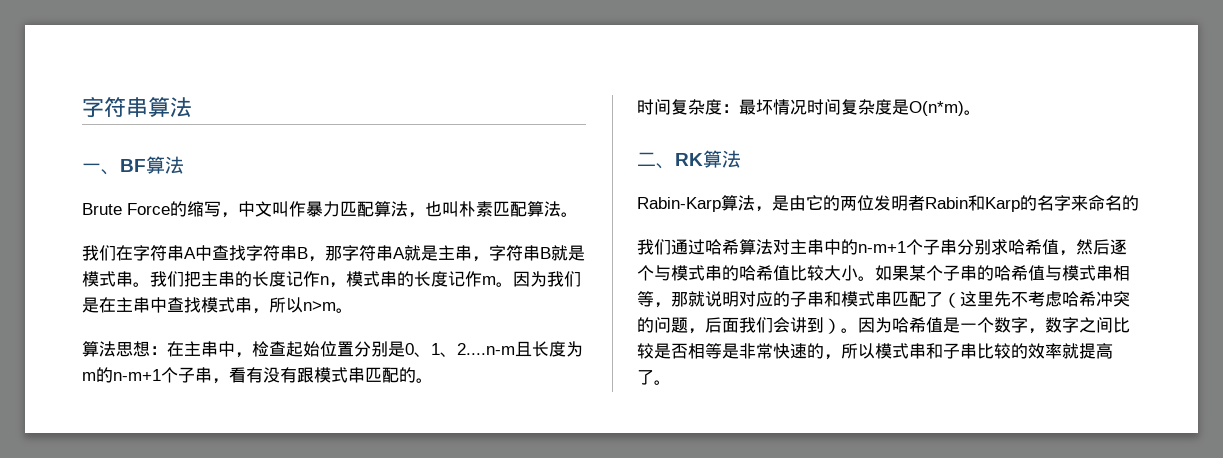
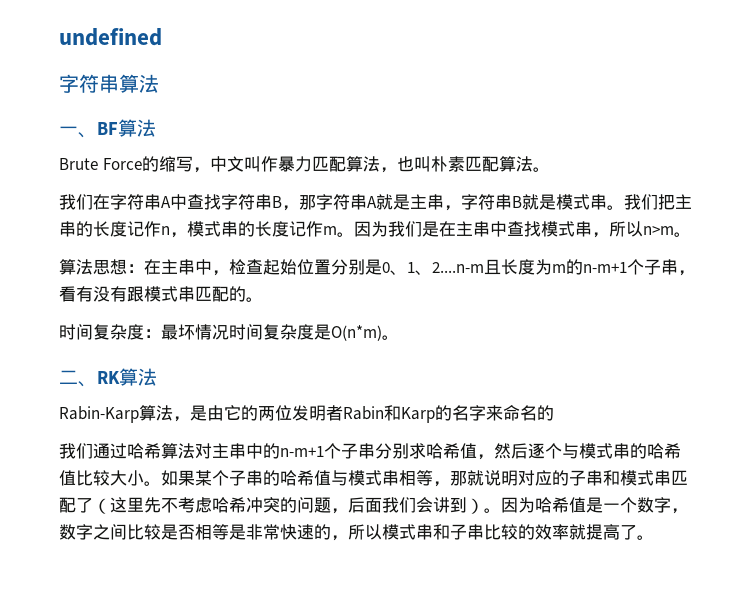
(82, 107) none -> [59,28,162,46] undefined //

